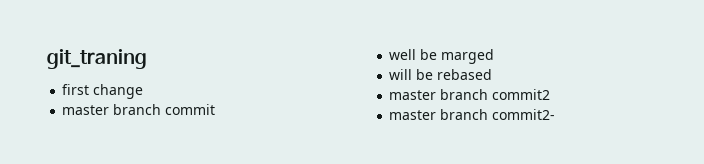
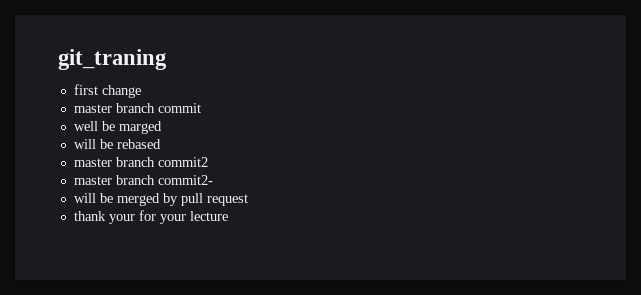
(556, 114) none -> [73,193,248,206] [73,210,228,224] // will be merged by pull request // thank your for your lecture

